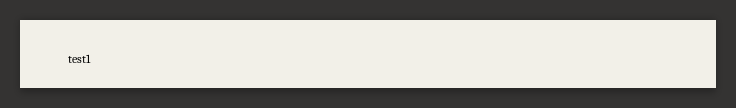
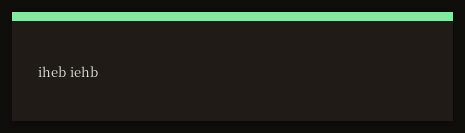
[68,54,91,63] test1 -> [38,66,98,77] iheb iehb

